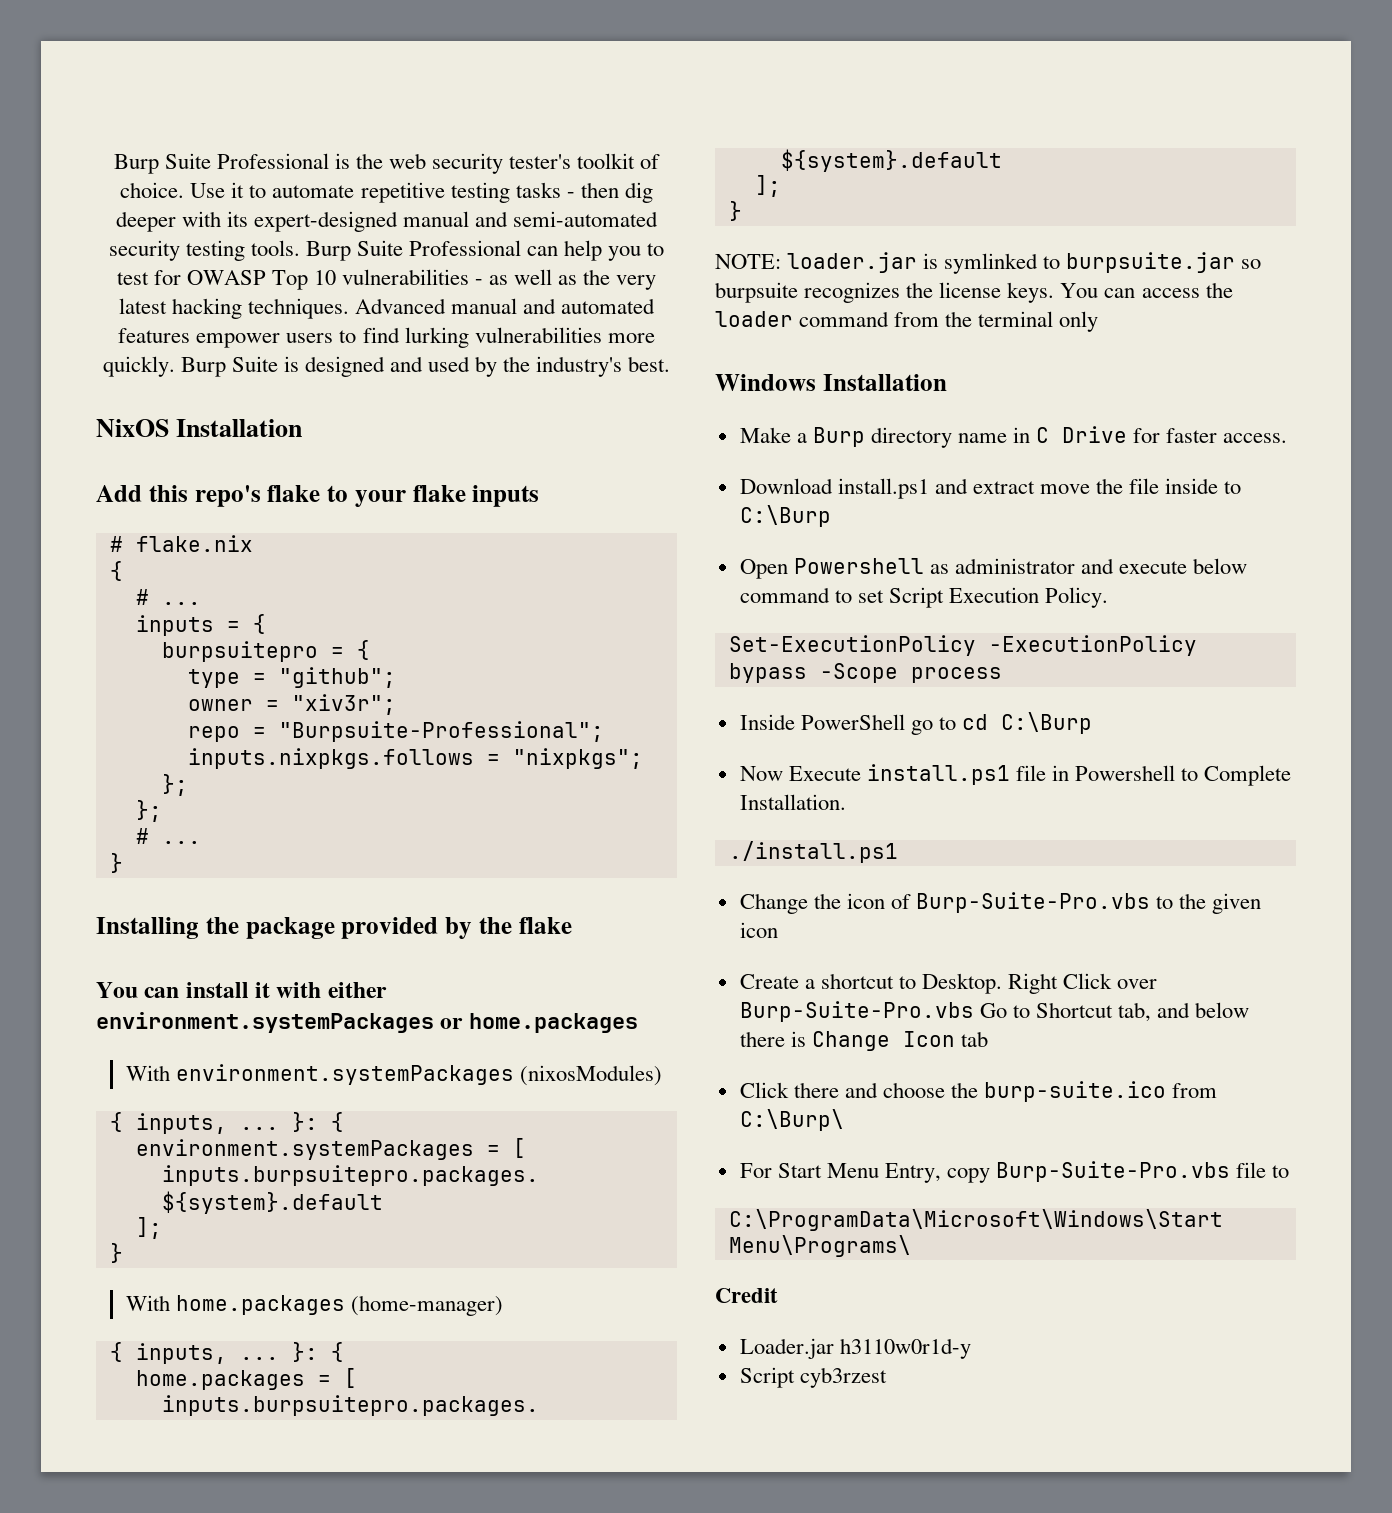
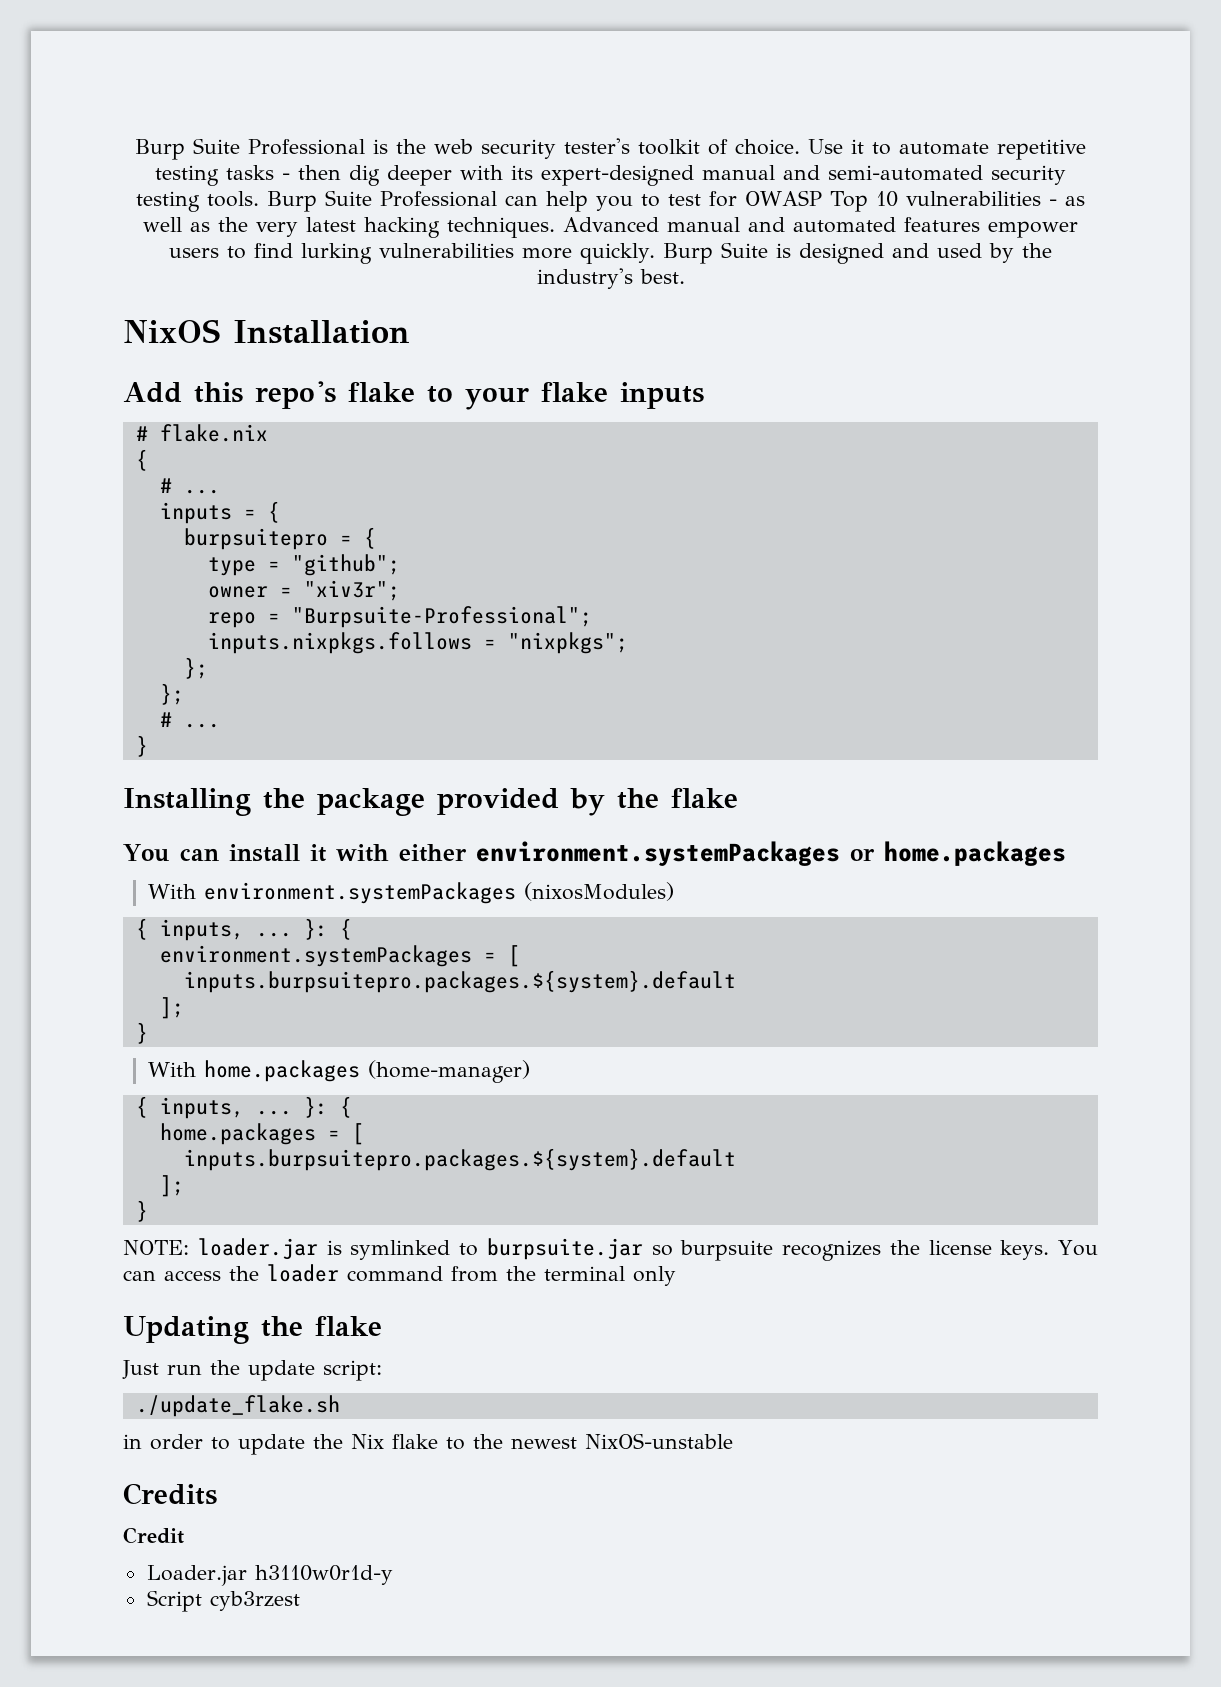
[715,374,947,391] [739,426,1288,448] [739,478,1242,499] [739,505,831,527] [739,558,1248,579] [739,587,1109,608] [728,635,1197,656] [728,663,1002,683] [739,712,1093,735] [739,764,1292,786] [739,794,846,810] [728,841,898,863] [739,892,1262,914] [739,922,778,938] [739,973,1158,994] [739,1001,1250,1022] [739,1031,988,1051] [739,1081,1218,1102] [739,1109,844,1131] [739,1161,1290,1183] [728,1209,1223,1231] [728,1235,911,1257] Windows Installation // Make a Burp directory name in C Drive for faster access. // Download install.ps1 and extract move the file inside to C:\Burp // Open Powershell as administrator and execute below command to set Script Execution Policy. // Set-ExecutionPolicy -ExecutionPolicy bypass -Scope process // Inside PowerShell go to cd C:\Burp // Now Execute install.ps1 file in Powershell to Complete Installation. // ./install.ps1 // Change the icon of Burp-Suite-Pro.vbs to the given icon // Create a shortcut to Desktop. Right Click over Burp-Suite-Pro.vbs Go to Shortcut tab, and below there is Change Icon tab // Click there and choose the burp-suite.ico from C:\Burp\ // For Start Menu Entry, copy Burp-Suite-Pro.vbs file to // C:\ProgramData\Microsoft\Windows\Start Menu\Programs\ -> [123,1316,382,1344] [122,1360,382,1381] [135,1395,340,1417] [123,1433,733,1455] [123,1483,217,1505] Updating the flake // Just run the update script: // ./update_flake.sh // in order to update the Nix flake to the newest NixOS-unstable // Credits

